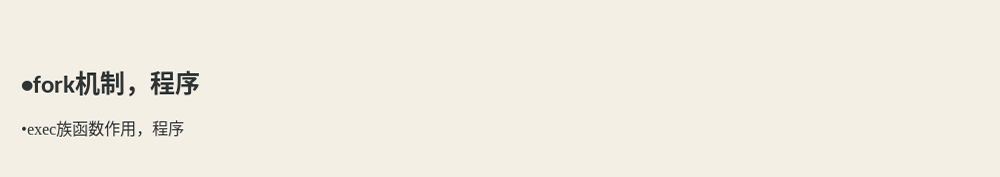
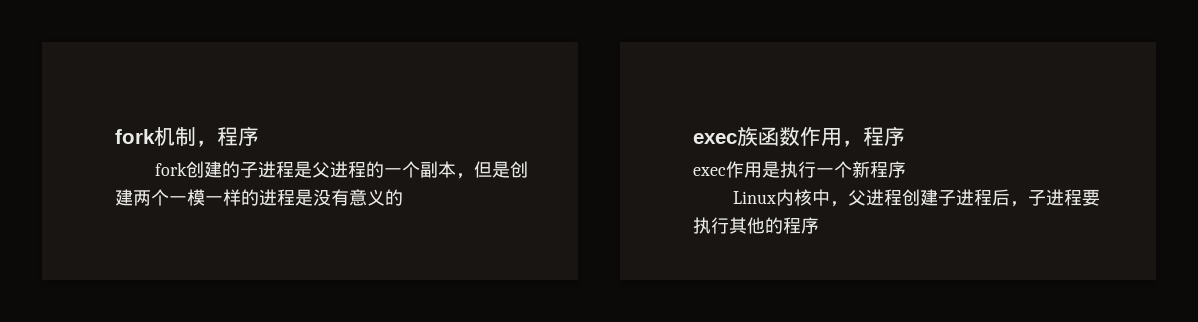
[20,75,76,93] •fork -> [115,129,155,144] fork
[21,120,153,138] •exec族函数作用， -> [155,161,529,179] [115,189,403,206] [693,126,905,147] [693,161,906,178] [733,189,1101,207] [693,217,783,234] fork创建的子进程是父进程的一个副本，但是创建两个一模一样的进程是没有意义的 // exec族函数作用，程序 // exec作用是执行一个新程序 // Linux内核中，父进程创建子进程后，子进程要执行其他的

